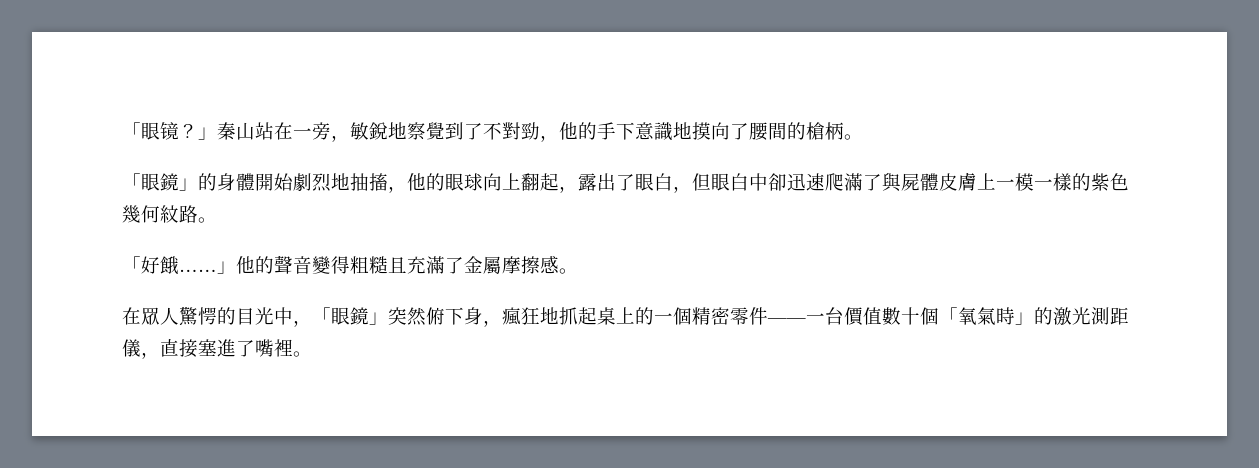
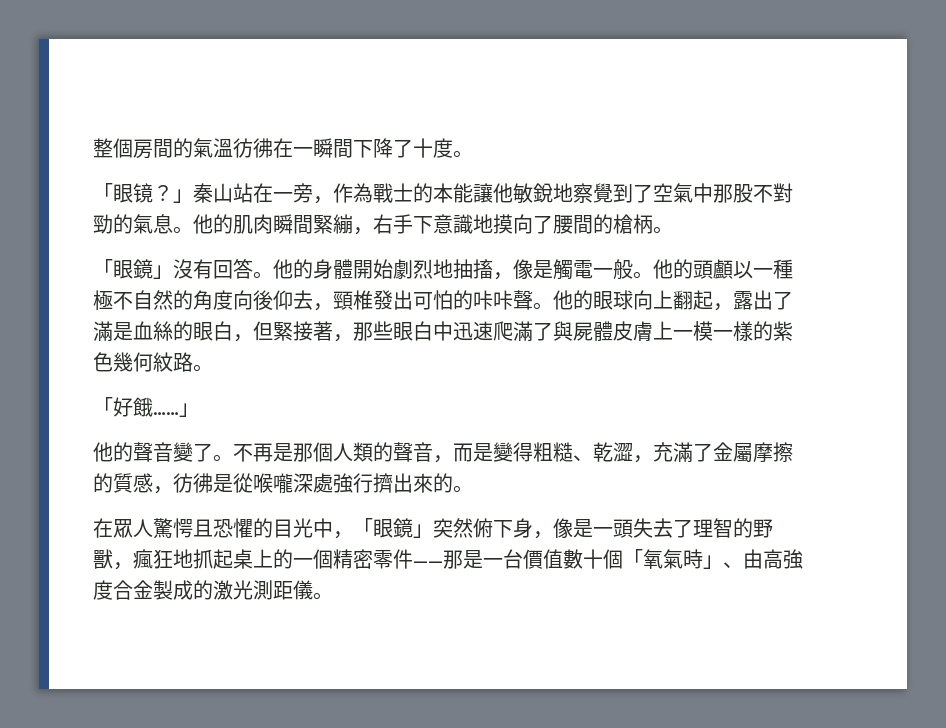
(122, 130) none -> [93,138,473,159] 整個房間的氣溫彷彿在一瞬間下降了十度。 //
[350,122,597,142] 敏銳地察覺到了不對勁，他的 -> [333,183,793,204] [93,214,393,235] 作為戰士的本能讓他敏銳地察覺到了空氣中那股不對勁的氣息。他的肌肉瞬間緊繃，右
(198, 184) none -> [173,259,293,279] 沒有回答。他
(407, 189) none -> [513,259,793,280] [93,290,553,311] 像是觸電一般。他的頭顱以一種極不自然的角度向後仰去，頸椎發出可怕的咔咔聲。
[635,173,787,193] 眼白，但眼白中卻 -> [93,321,453,342] 滿是血絲的眼白，但緊接著，那些眼白中
(236, 267) none -> (199, 410) //
[331,256,559,274] 得粗糙且充滿了金屬摩擦感 -> [193,442,793,463] [93,473,453,494] 了。不再是那個人類的聲音，而是變得粗糙、乾澀，充滿了金屬摩擦的質感，彷彿是從喉嚨深處強行擠出來的
(217, 316) none -> [193,518,253,538] 且恐懼
(502, 323) none -> [553,518,773,538] [93,549,133,570] 像是一頭失去了理智的野獸，
(806, 320) none -> [443,550,483,569] 那是
[1034,307,1129,326] [122,339,293,359] 的激光測距儀，直接塞進了嘴裡 -> [723,549,803,569] [93,580,313,600] 、由高強度合金製成的激光測距儀

